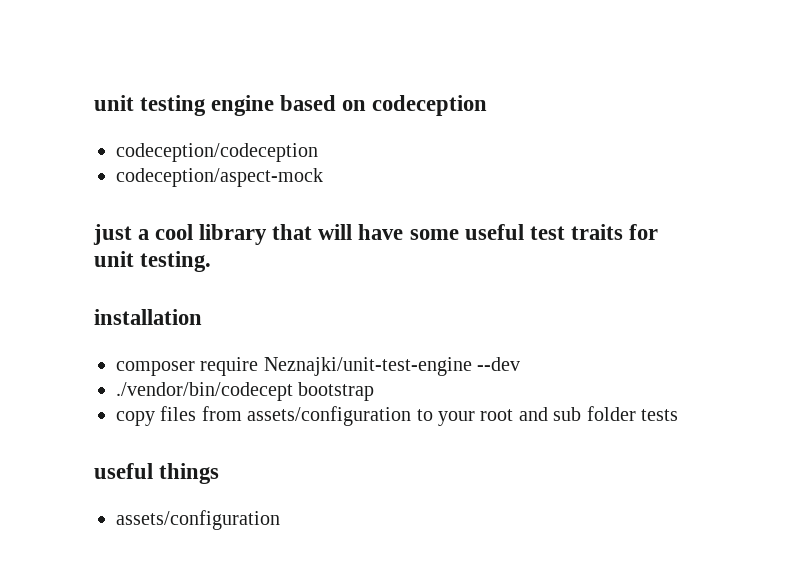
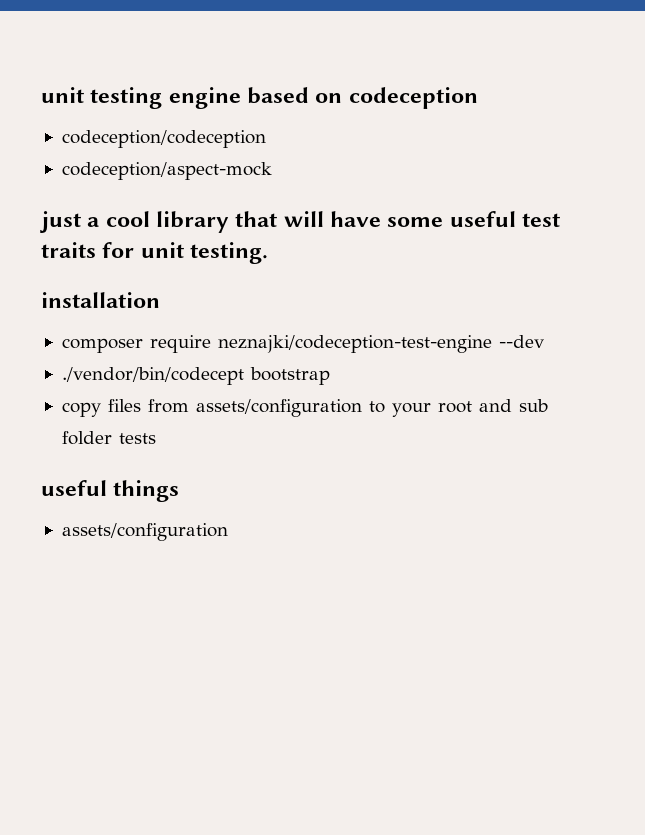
[263,357,472,376] Neznajki/unit-test-engine -> [217,335,492,353] neznajki/codeception-test-engine

